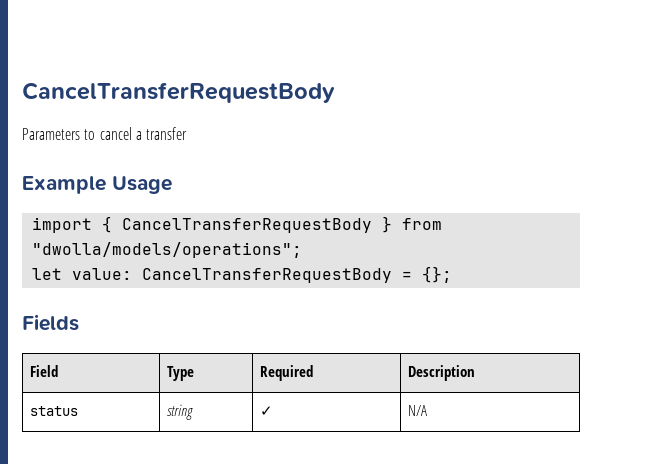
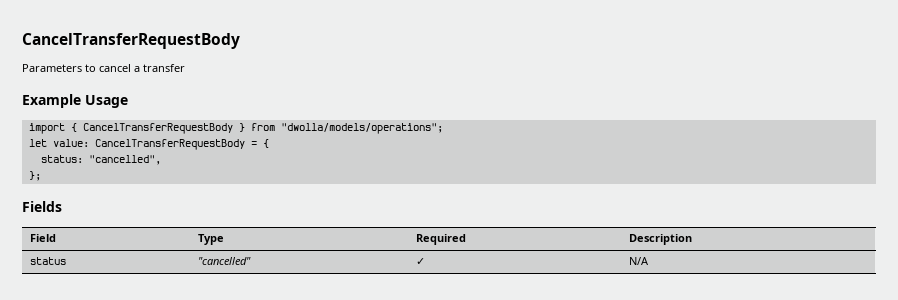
[421,266,452,283] {}; -> [262,139,269,148] [40,155,161,165] [28,171,41,181] { // status: "cancelled", // };
[166,404,194,420] string -> [197,257,251,265] "cancelled"

